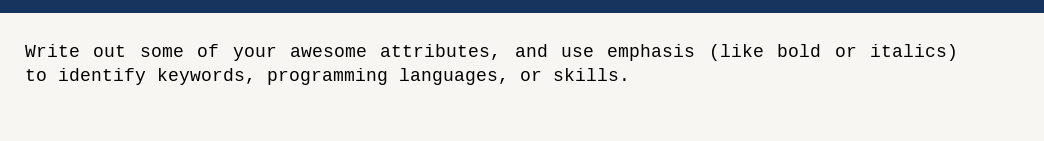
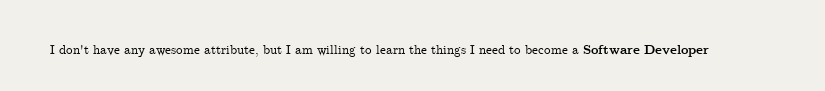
[25,44,958,61] [25,68,630,85] Write out some of your awesome attributes, and use emphasis (like bold or italics) to identify keywords, programming languages, or skills. -> [49,45,709,57] I don't have any awesome attribute, but I am willing to learn the things I need to become a Software Developer

